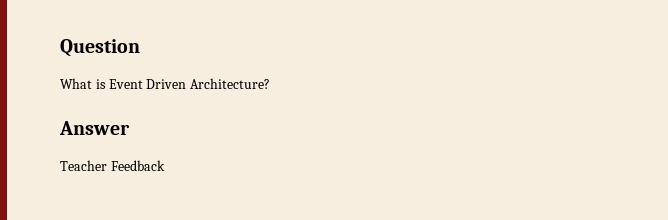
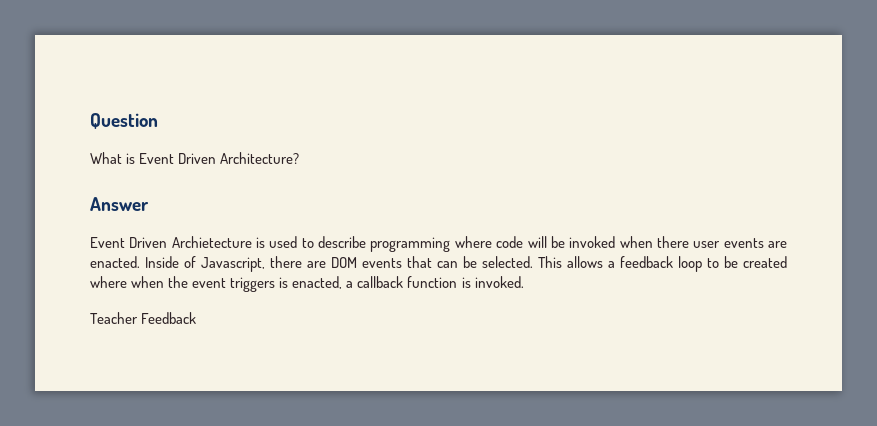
(130, 128) none -> [90,236,788,252] [90,256,787,272] [90,276,524,292] // Event Driven Archietecture is used to describe programming where code will be invoked when there user events are enacted. Inside of Javascript, there are DOM events that can be selected. This allows a feedback loop to be created where when the event triggers is enacted, a callback function is invoked.

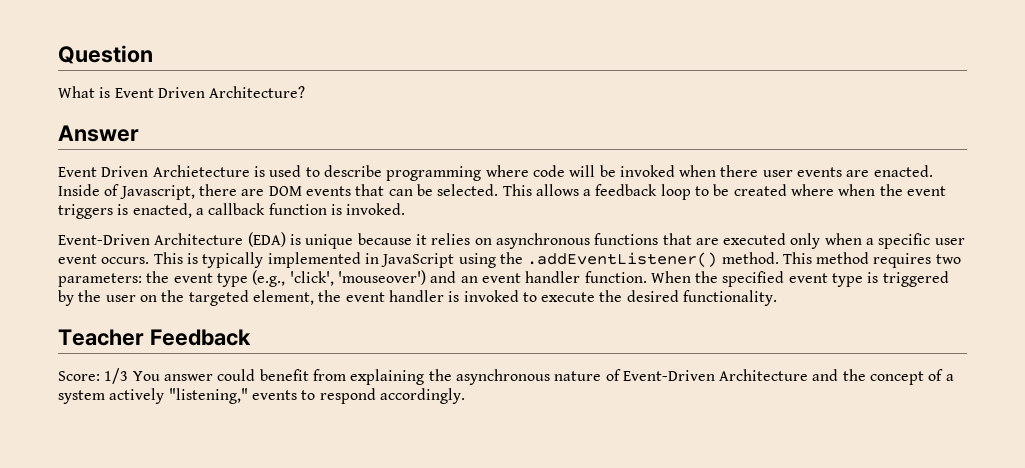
[90,312,197,324] Teacher Feedback -> [58,232,965,249] [58,252,961,268] [58,270,949,287] [58,290,778,306] [58,329,251,346] [58,368,954,385] [58,388,465,404] Event-Driven Architecture (EDA) is unique because it relies on asynchronous functions that are executed only when a specific user event occurs. This is typically implemented in JavaScript using the .addEventListener() method. This method requires two parameters: the event type (e.g., 'click', 'mouseover') and an event handler function. When the specified event type is triggered by the user on the targeted element, the event handler is invoked to execute the desired functionality. // Teacher Feedback // Score: 1/3 You answer could benefit from explaining the asynchronous nature of Event-Driven Architecture and the concept of a system actively "listening," events to respond accordingly.

